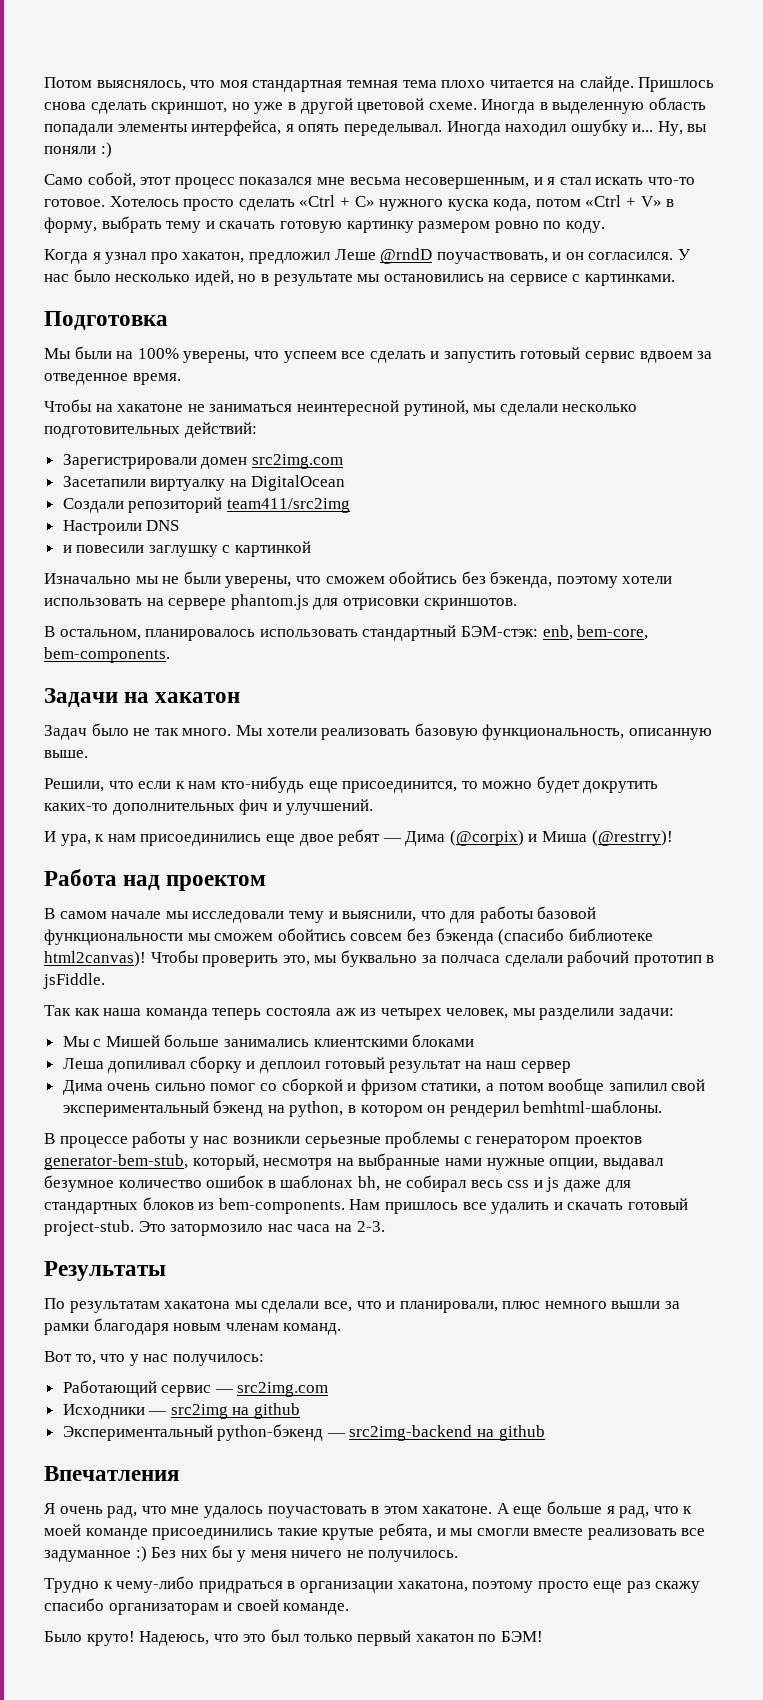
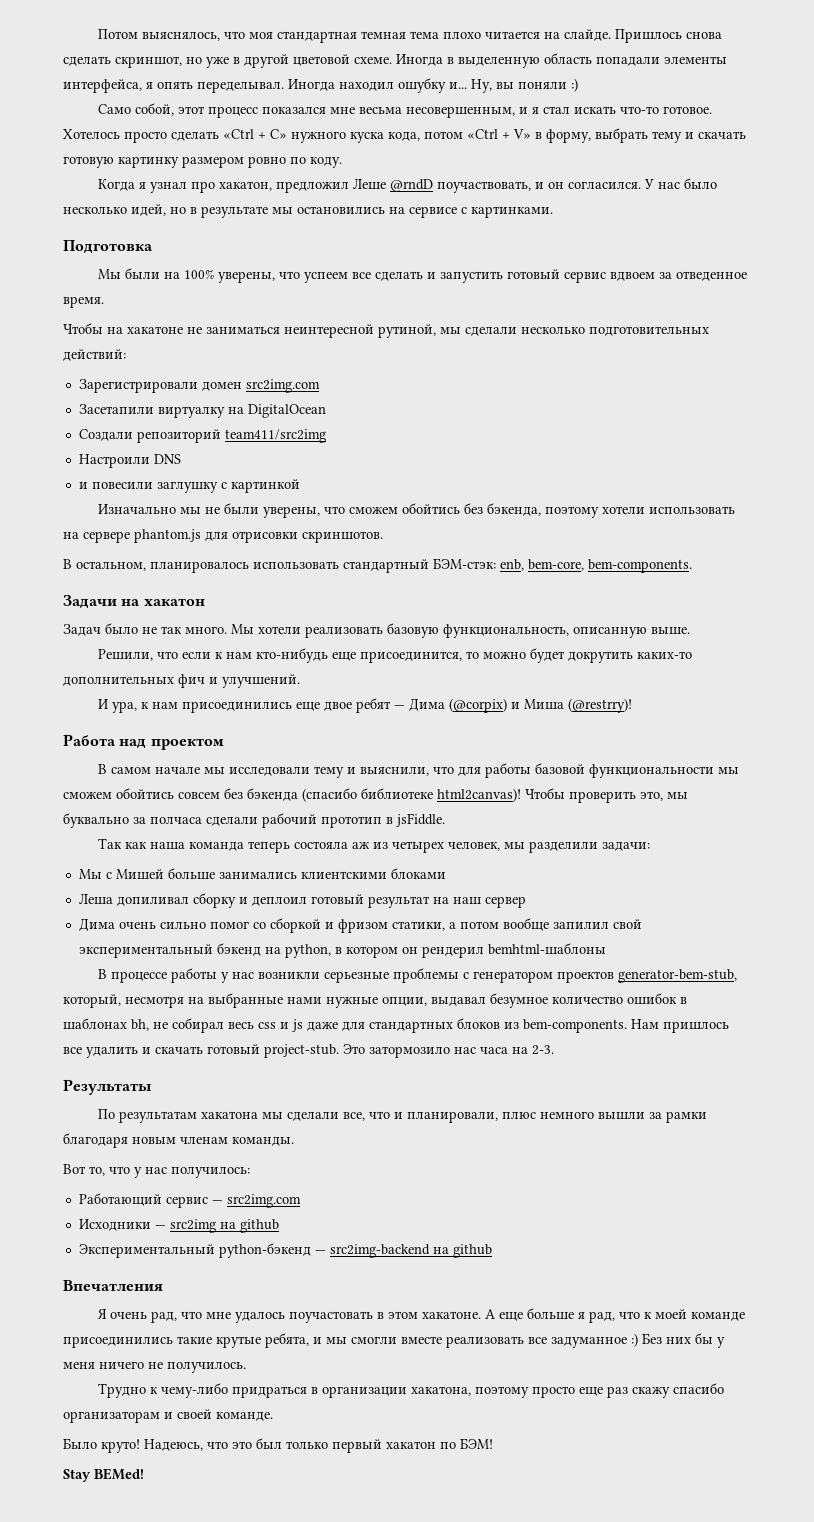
[523,1100,663,1113] bemhtml-шаблоны. -> [487,943,606,955] bemhtml-шаблоны
[283,1323,342,1335] команд. -> [232,1137,294,1146] команды.
(543, 1636) none -> [63,1468,144,1482] // Stay BEMed!

